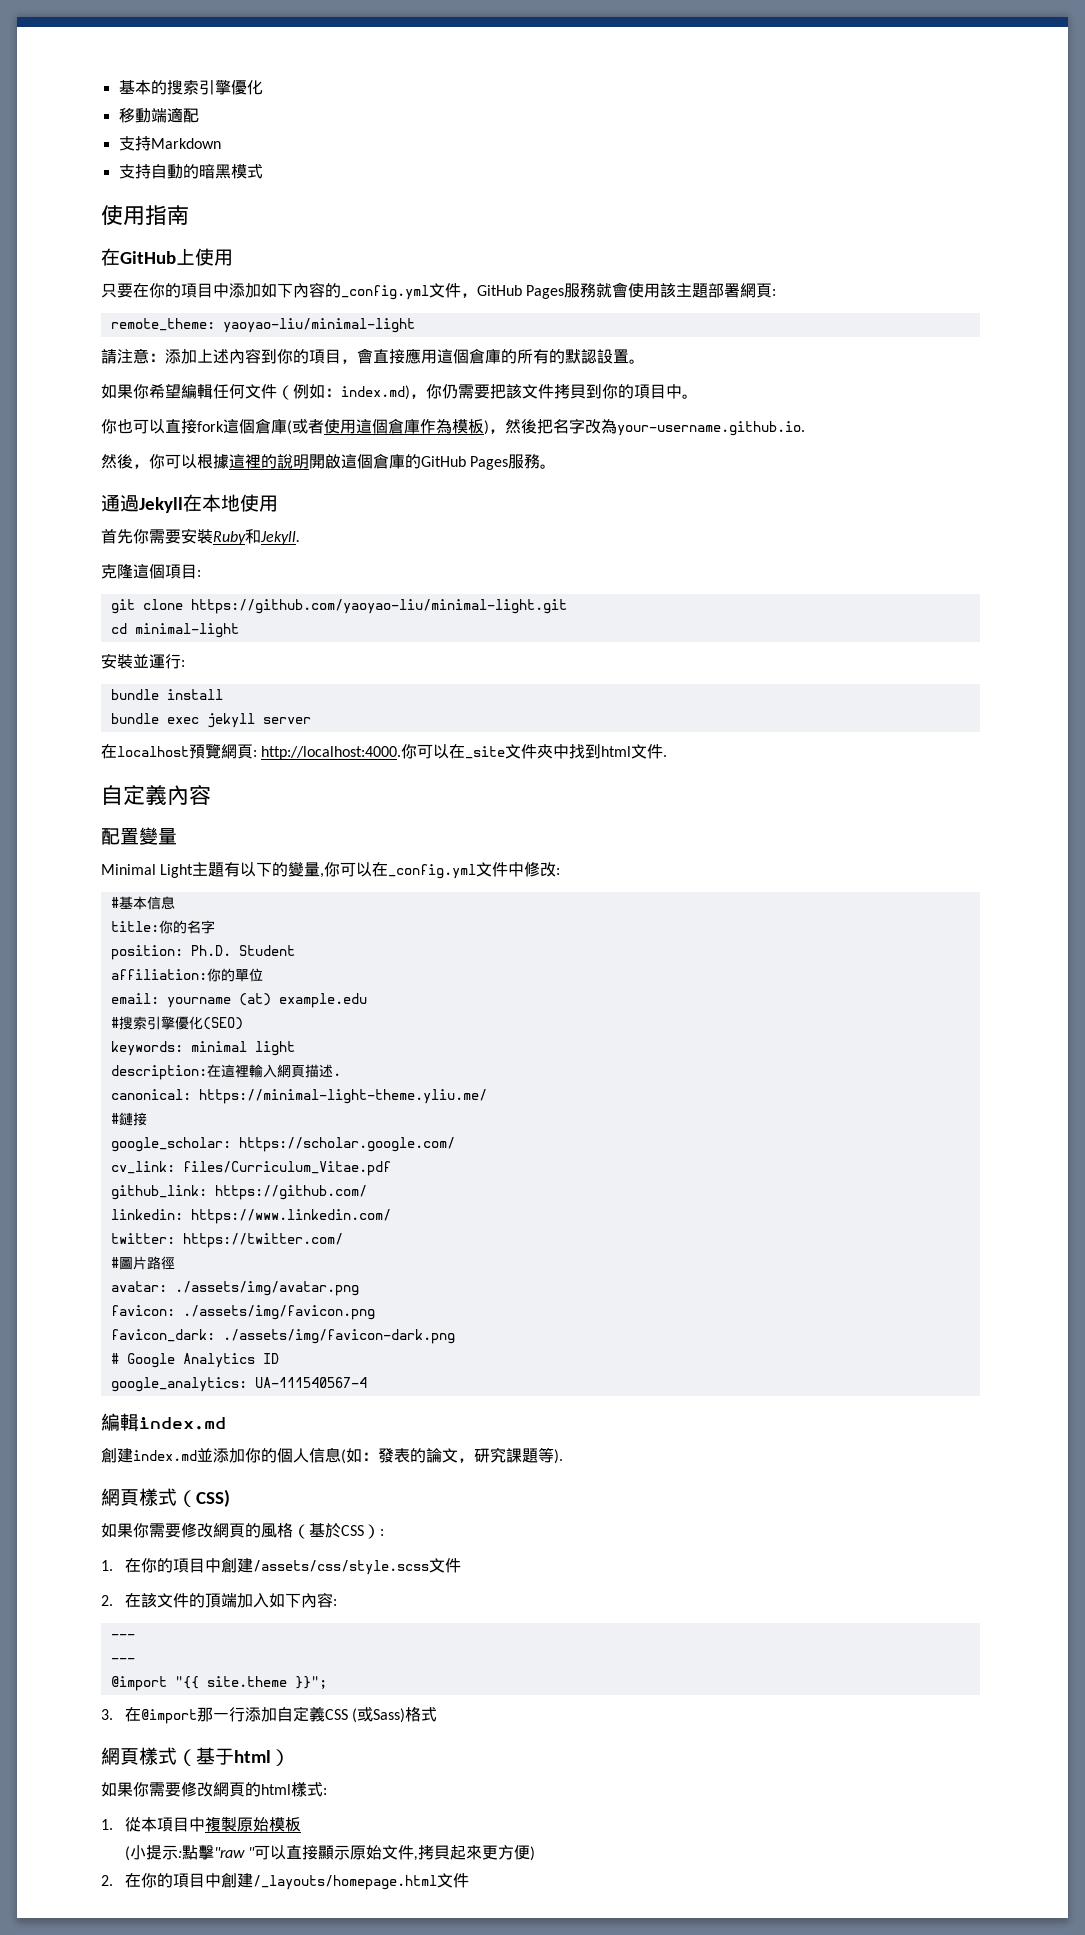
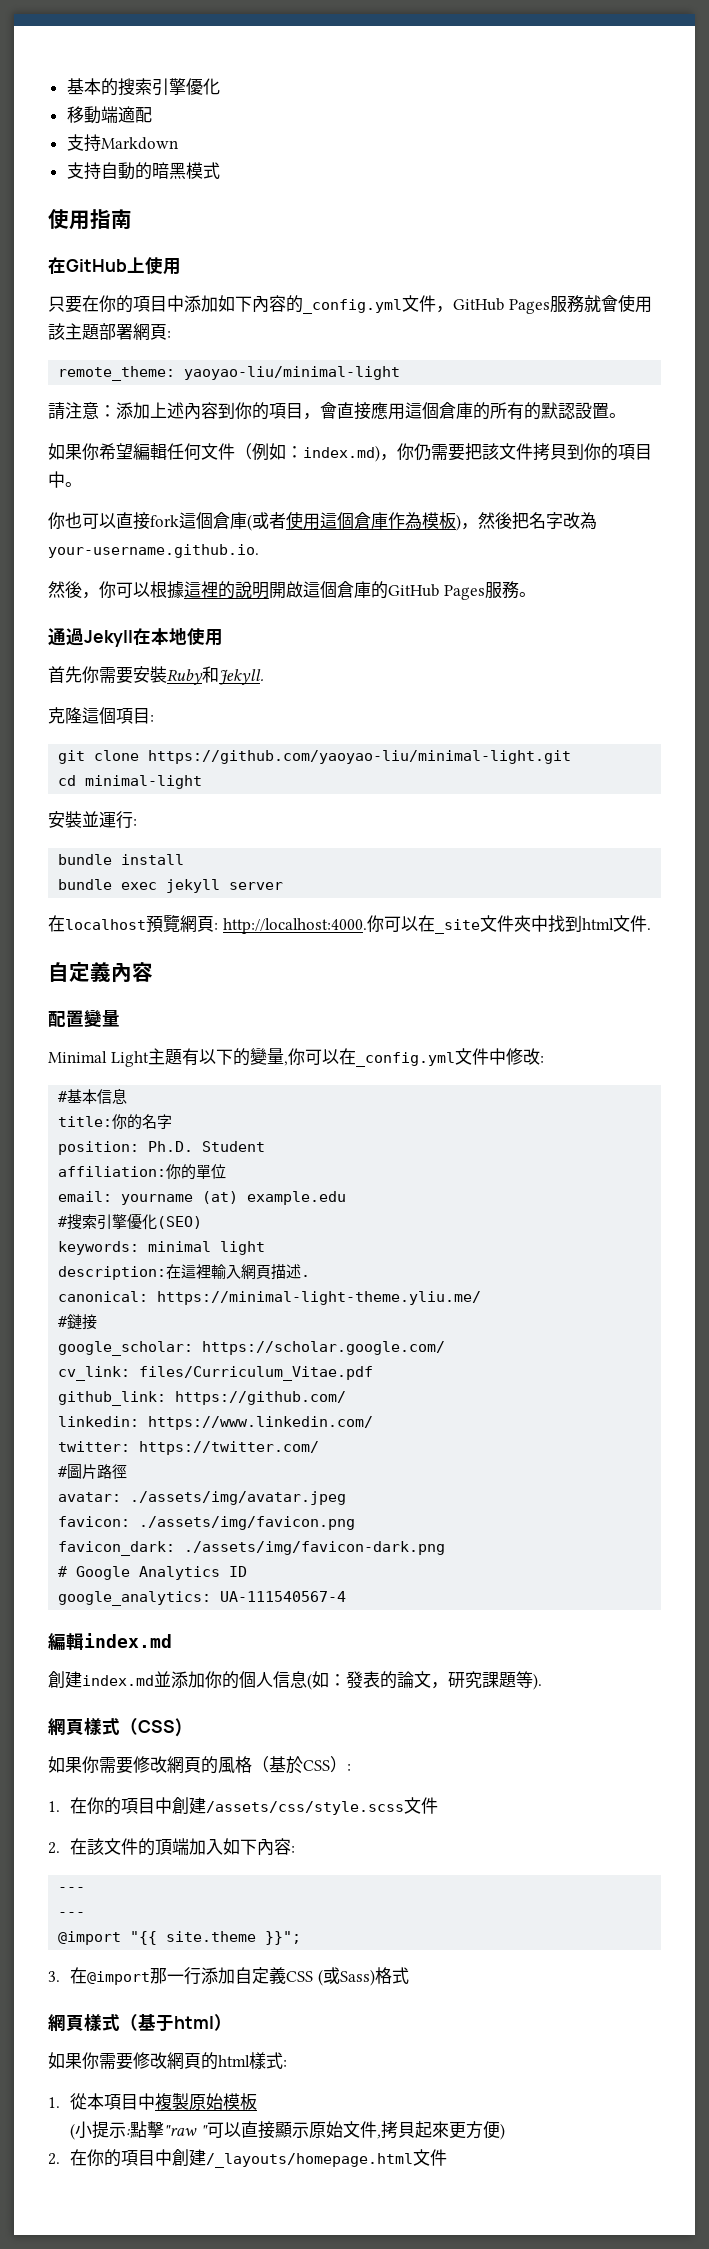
[174,1281,359,1296] ./assets/img/avatar.png -> [130,1491,347,1505] ./assets/img/avatar.jpeg

